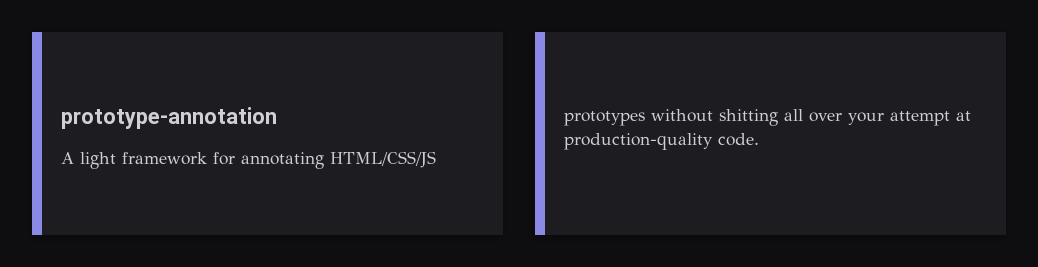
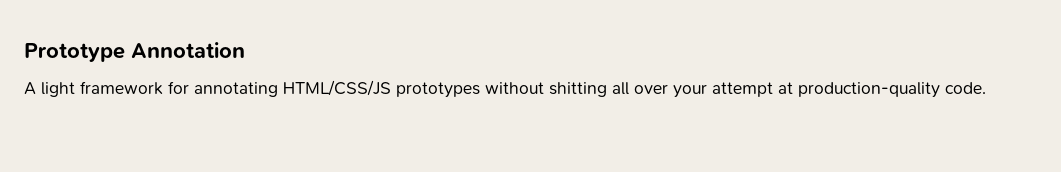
[61,107,277,129] prototype-annotation -> [24,42,245,62] Prototype Annotation

